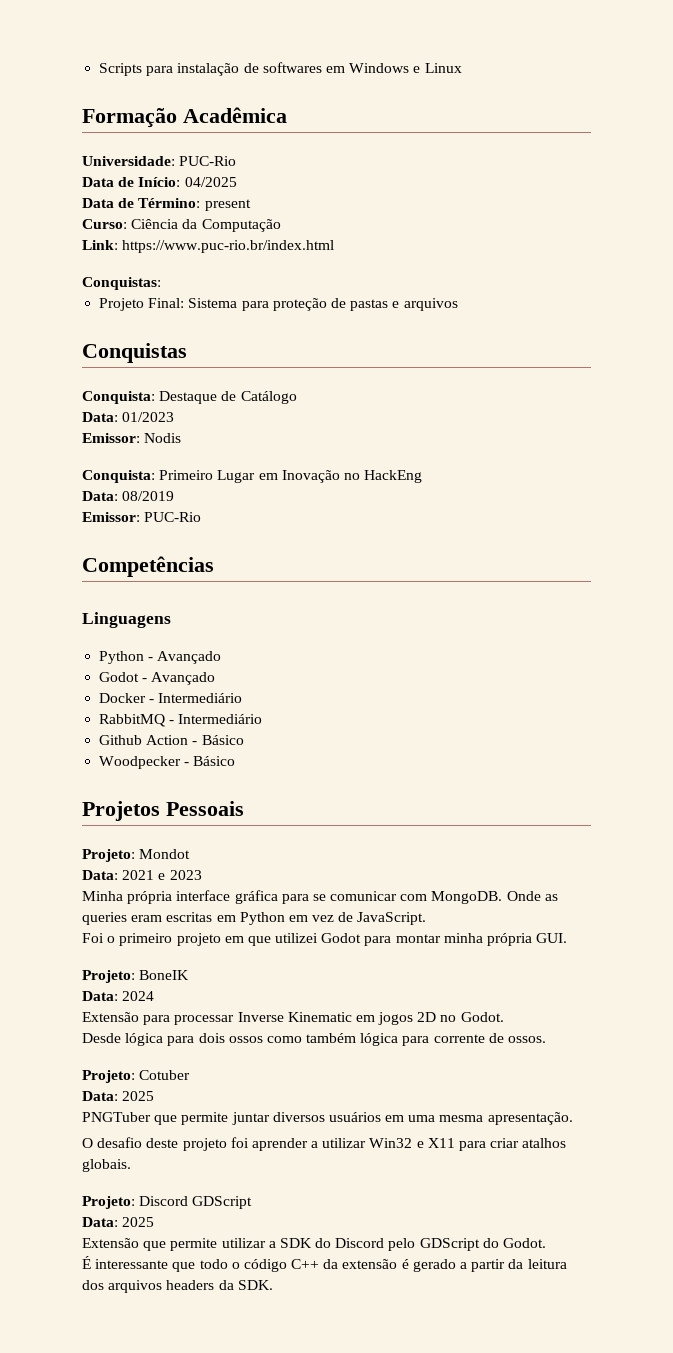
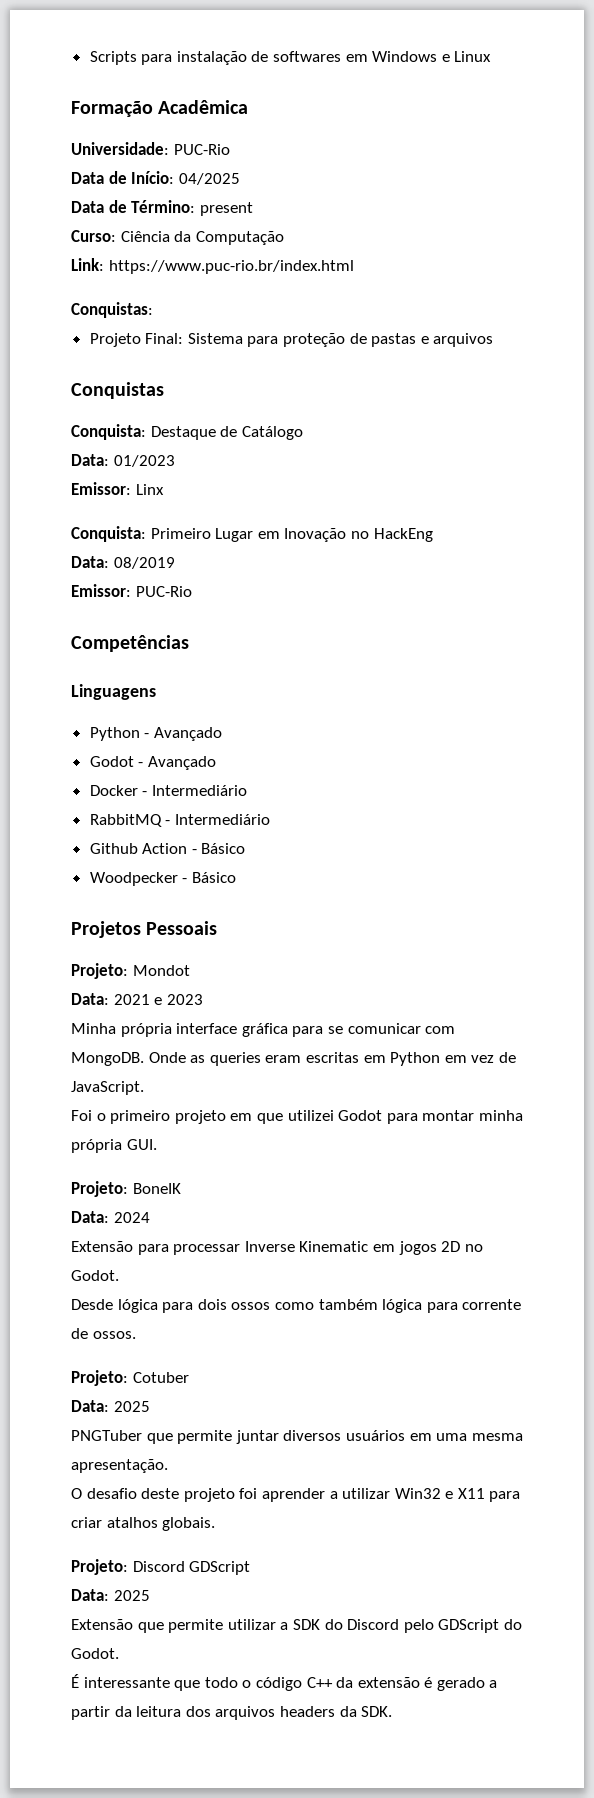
[144,433,182,443] Nodis -> [135,484,164,495] Linx

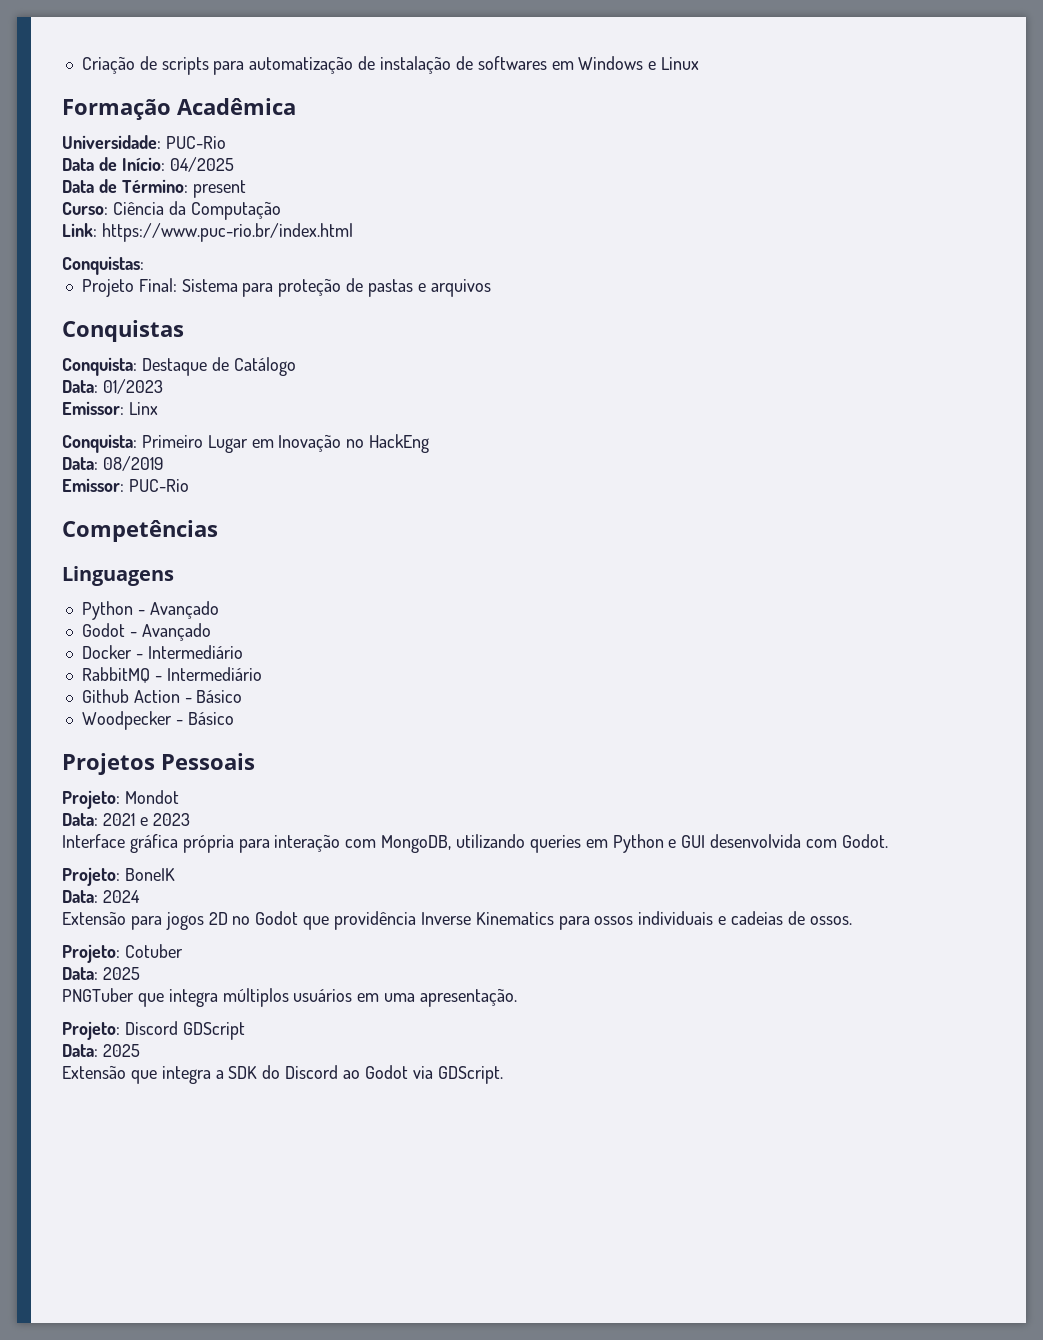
[89,51,173,65] Scripts para -> [81,56,376,75] Criação de scripts para automatização de
[71,1023,456,1037] [71,1052,516,1066] [71,1081,144,1095] [71,1110,523,1124] [71,1139,157,1153] Minha própria interface gráfica para se comunicar com MongoDB. Onde as queries eram escritas em Python em vez de JavaScript. // Foi o primeiro projeto em que utilizei Godot para montar minha própria GUI. -> [62,834,888,853] Interface gráfica própria para interação com MongoDB, utilizando queries em Python e GUI desenvolvida com Godot.
[173,1241,483,1255] [71,1270,119,1281] [71,1299,522,1313] processar Inverse Kinematic em jogos 2D no Godot. // Desde lógica para dois ossos como também lógica para corrente -> [165,911,784,930] jogos 2D no Godot que providência Inverse Kinematics para ossos individuais e cadeias
[177,1430,342,1444] permite juntar diversos -> [168,988,289,1007] integra múltiplos
[471,1433,523,1441] mesma -> (416, 997) none
[71,1488,521,1502] [71,1517,216,1531] // O desafio deste projeto foi aprender a utilizar Win32 e X11 para criar atalhos globais. -> (518, 997) none
[168,1619,276,1633] permite utilizar -> [161,1066,211,1084] integra
[403,1619,522,1633] [71,1648,119,1659] [71,1674,498,1691] [71,1706,393,1720] pelo GDScript do Godot. // É interessante que todo o código C++ da extensão é gerado a partir da leitura dos arquivos headers da SDK. -> [343,1065,503,1084] ao Godot via GDScript.

